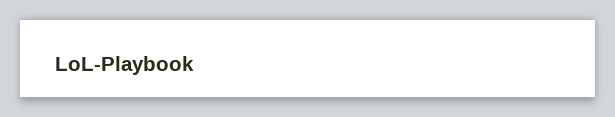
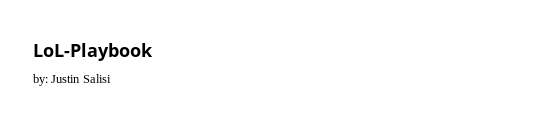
(194, 65) none -> [33,74,111,86] // by: Justin Salisi

